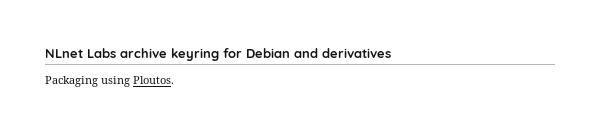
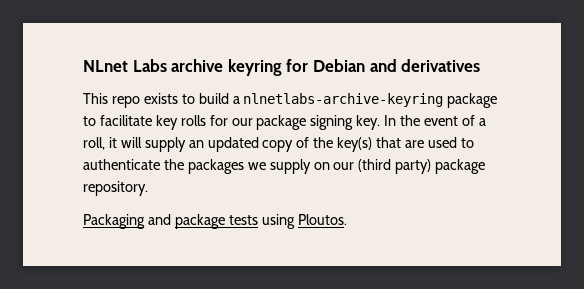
[45,76,98,87] Packaging -> [83,93,498,108] [83,115,486,130] [83,137,474,152] [83,159,486,174] [83,181,148,196] [83,214,258,229] This repo exists to build a nlnetlabs-archive-keyring package to facilitate key rolls for our package signing key. In the event of a roll, it will supply an updated copy of the key(s) that are used to authenticate the packages we supply on our (third party) package repository. // Packaging and package tests

